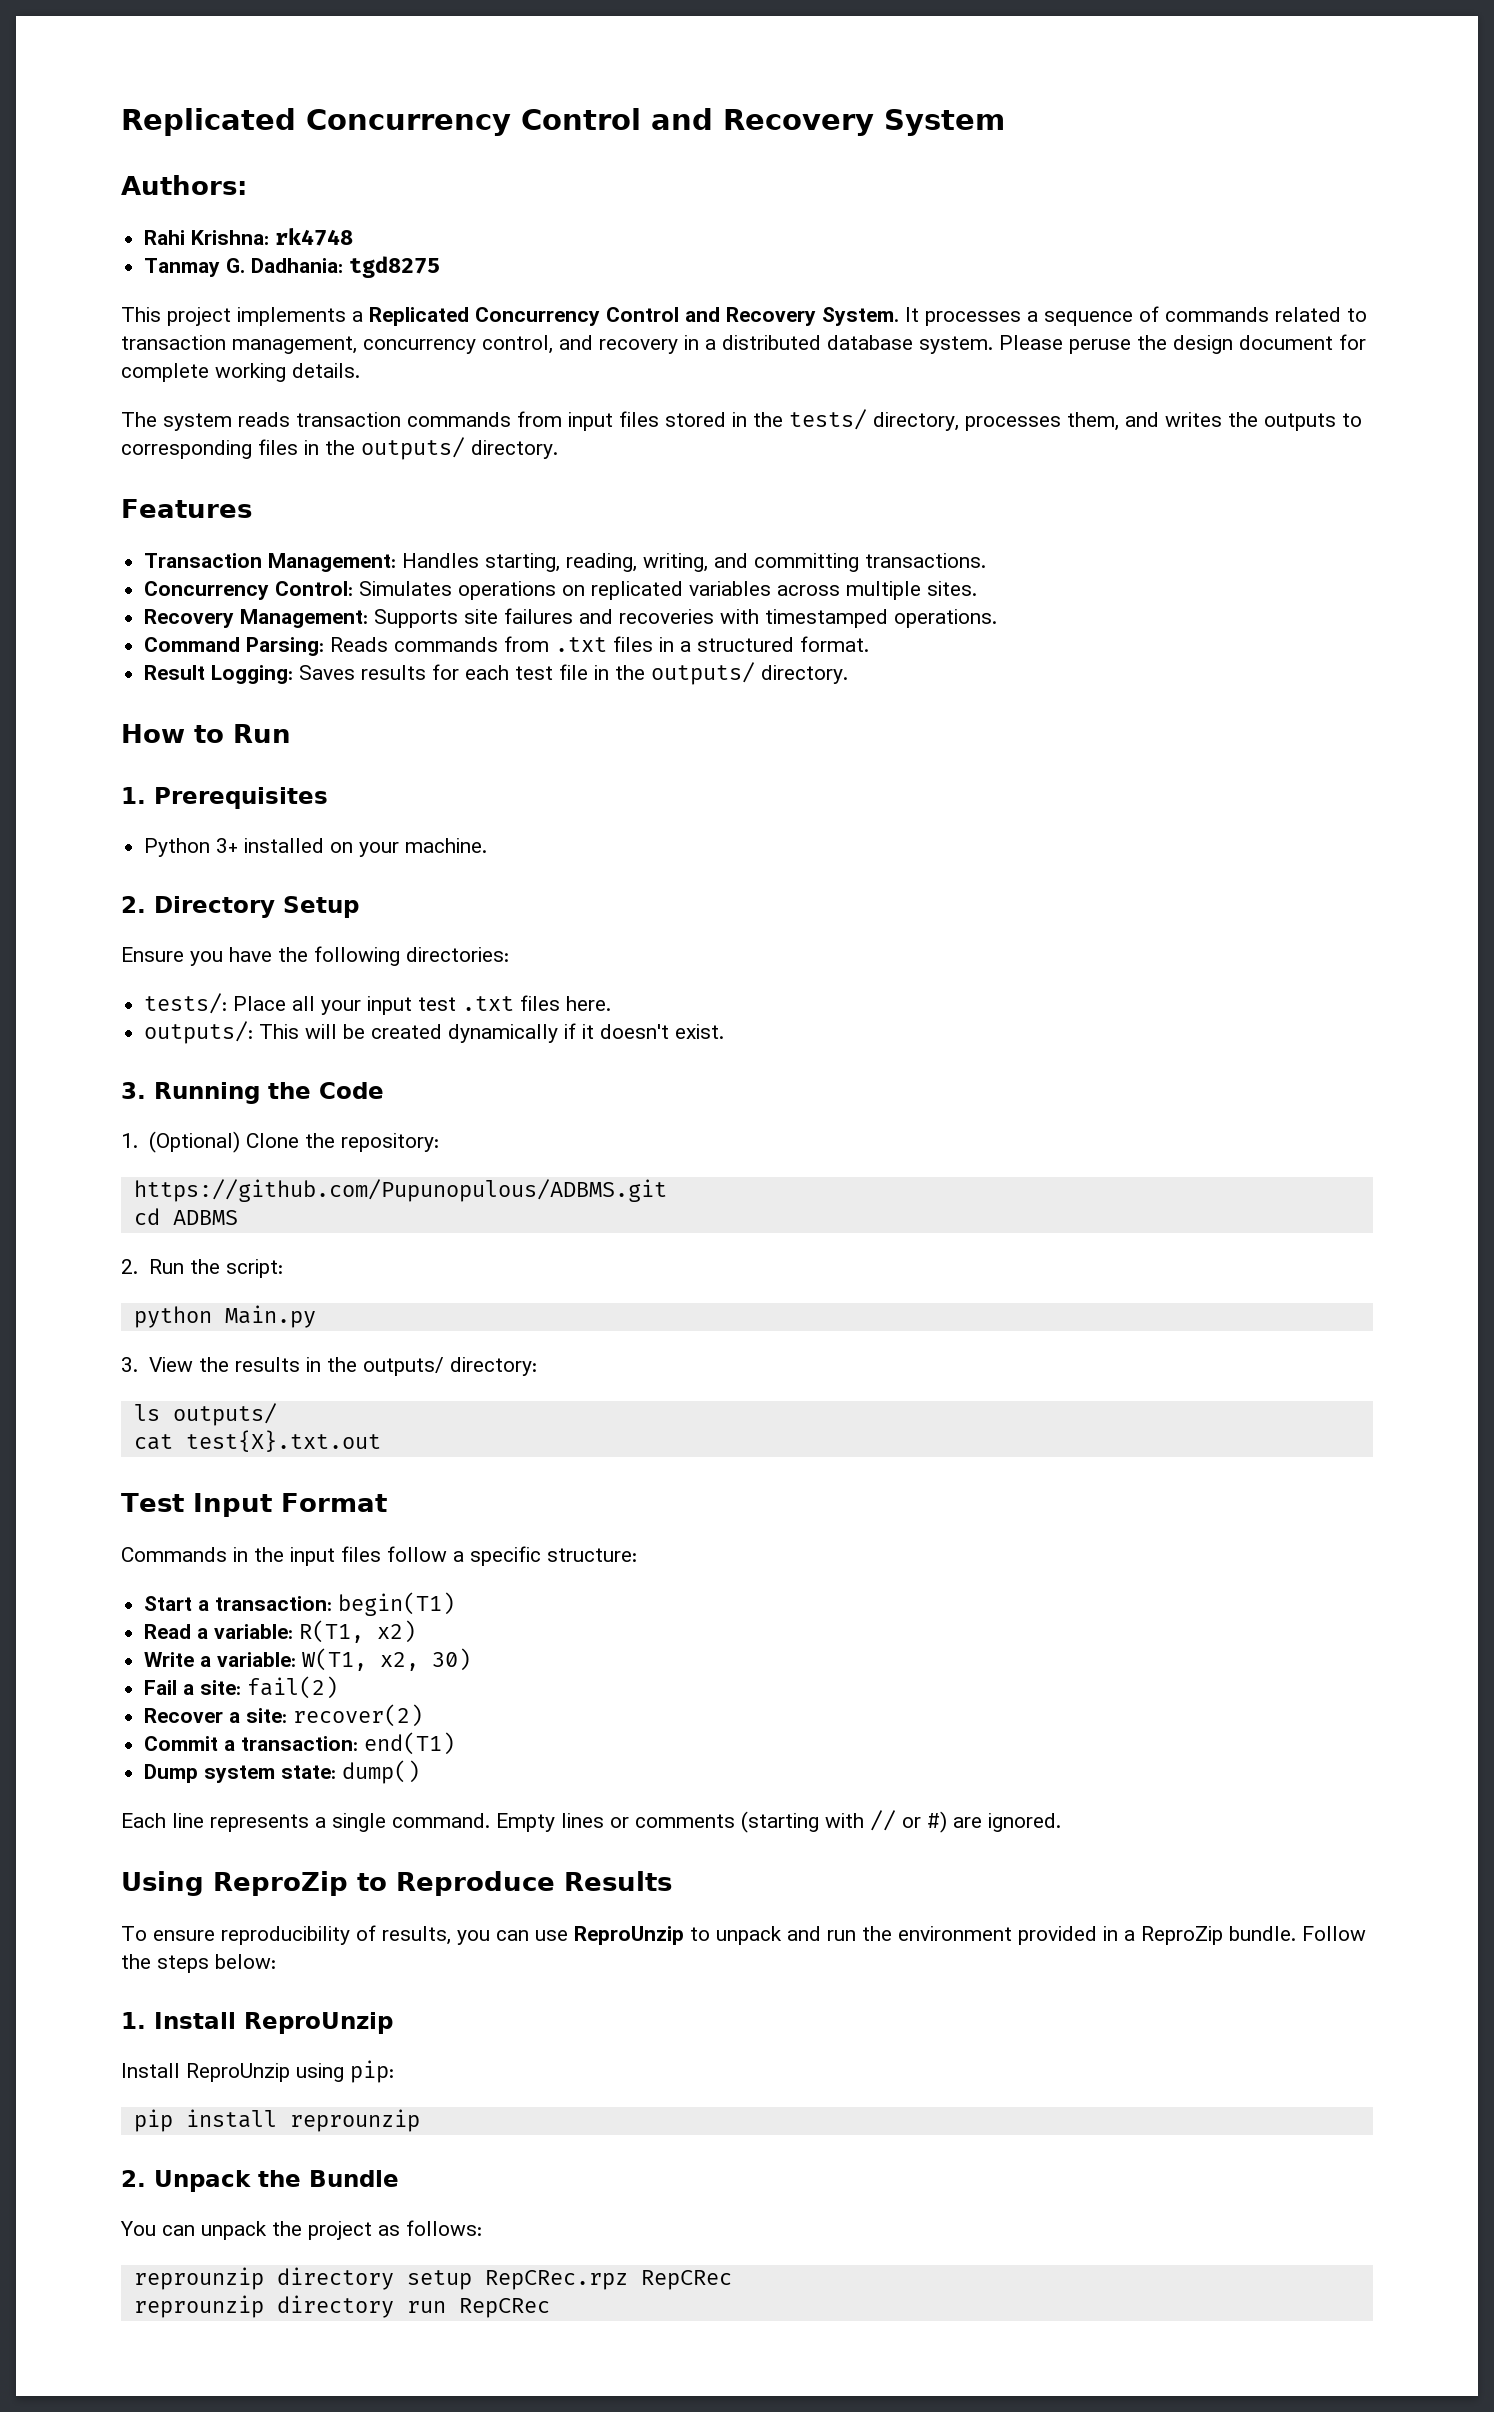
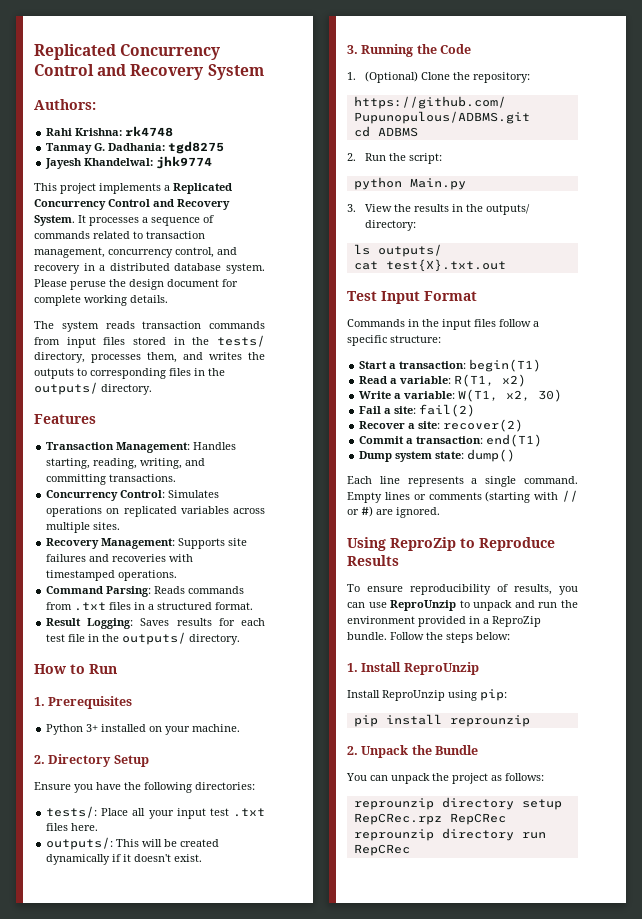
(441, 267) none -> [45,156,213,169] // Jayesh Khandelwal: jhk9774

